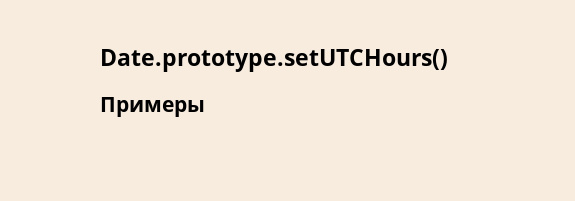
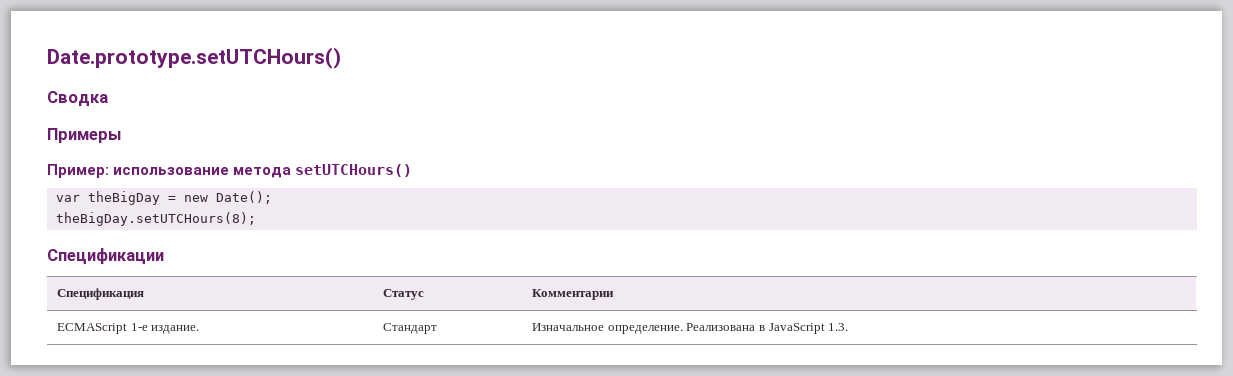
(448, 60) none -> [47,91,108,107] // Сводка
(205, 107) none -> [47,164,413,178] [55,191,272,205] [55,212,256,226] [47,248,164,265] [57,288,145,300] [383,289,425,300] [532,289,615,300] [57,323,200,334] [383,323,438,334] [532,323,849,334] // Пример: использование метода setUTCHours() // var theBigDay = new Date(); // theBigDay.setUTCHours(8); // Спецификации // Спецификация | Статус | Комментарии // ECMAScript 1-е издание. | Стандарт | Изначальное определение. Реализована в JavaScript 1.3.

